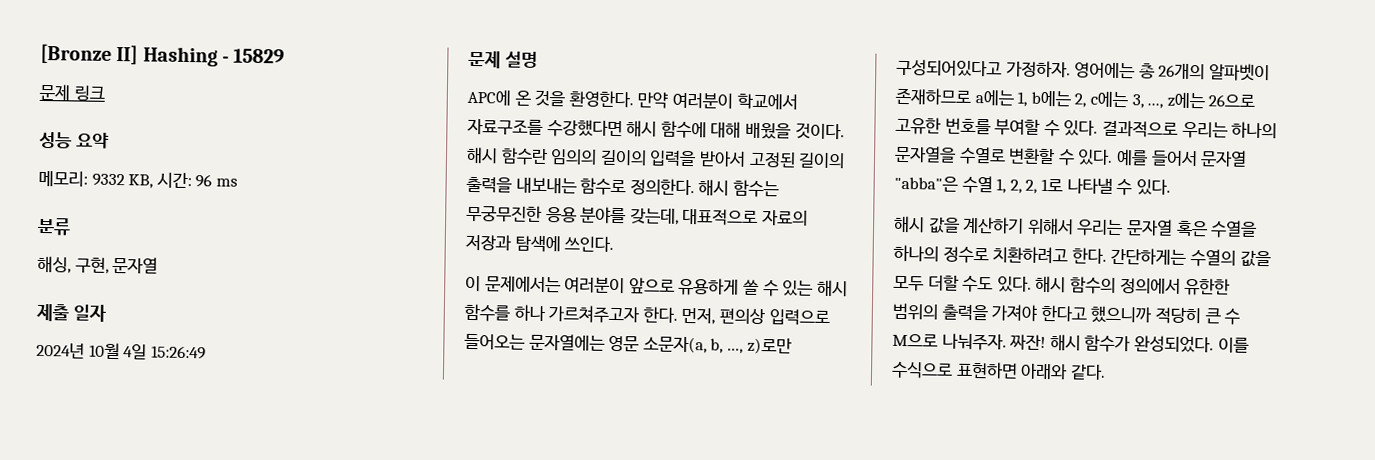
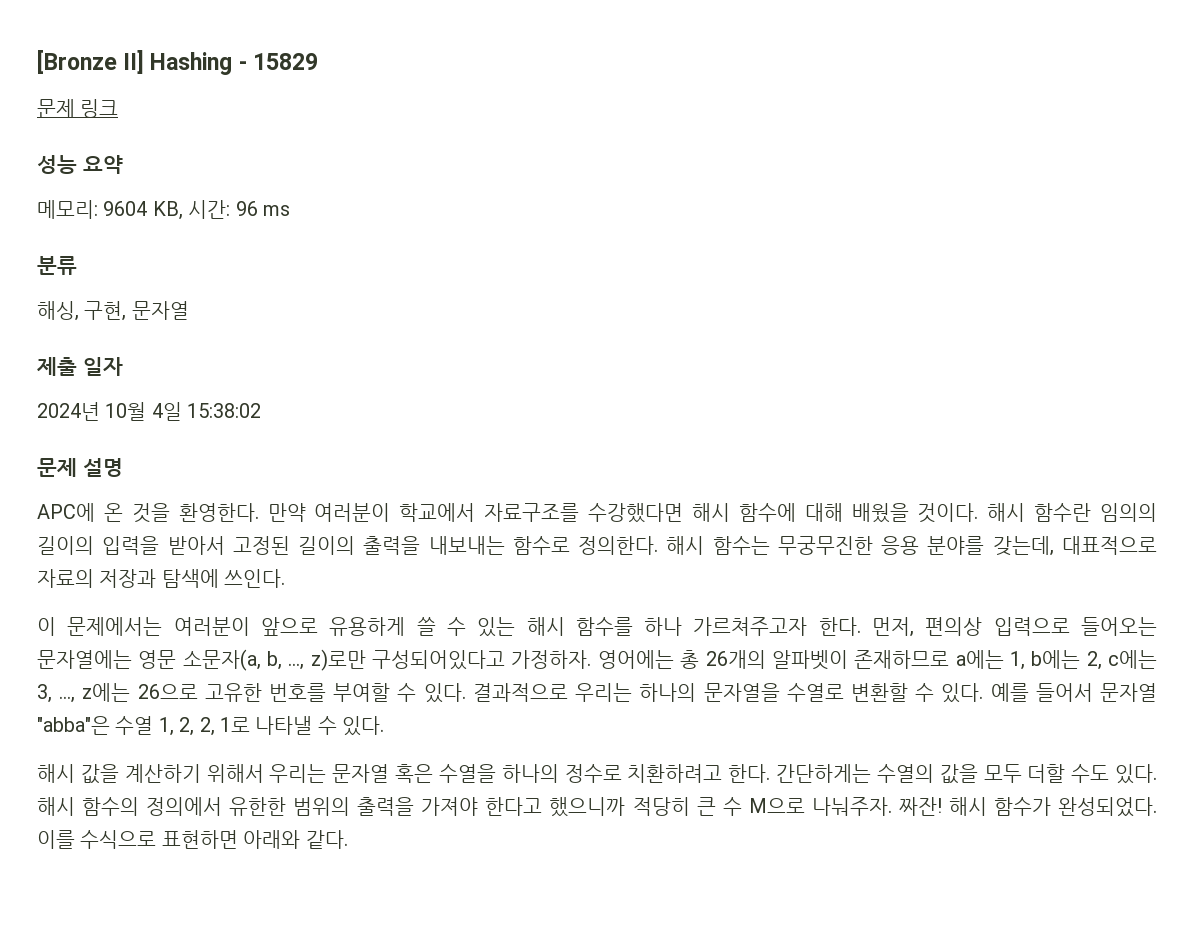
[91,173,125,187] 9332 -> [103,201,148,216] 9604
[150,345,206,360] 15:26:49 -> [187,403,262,418] 15:38:02

